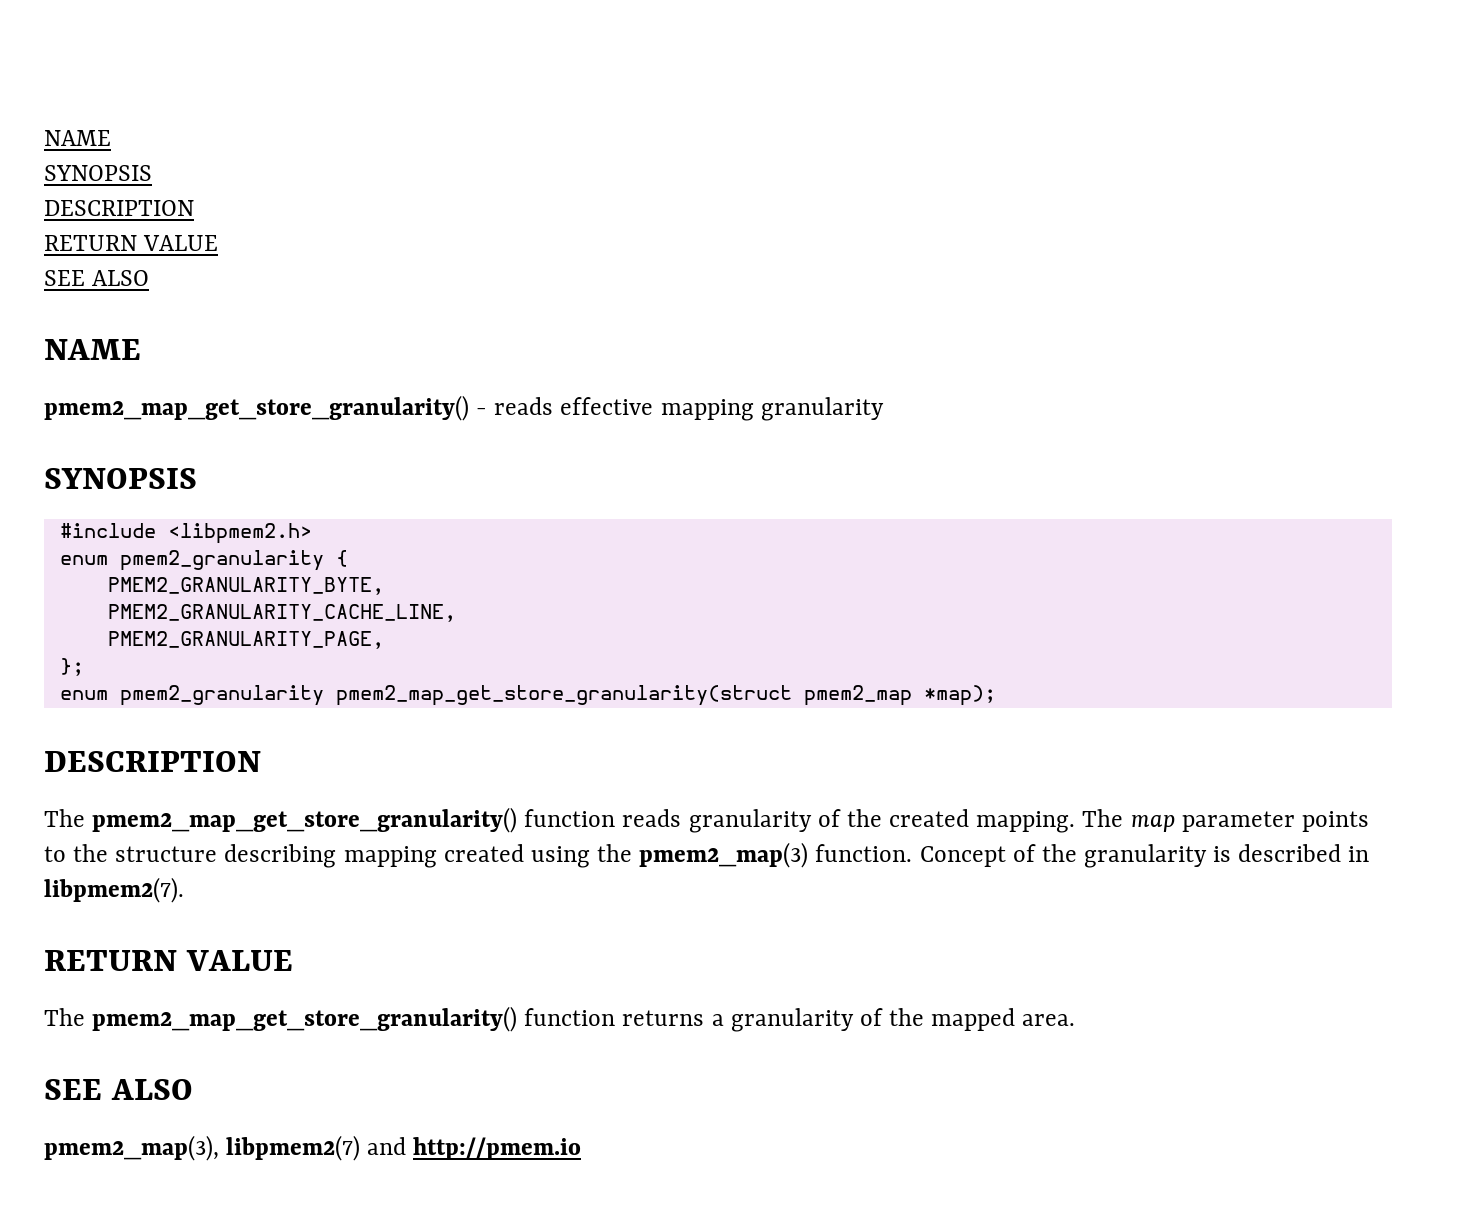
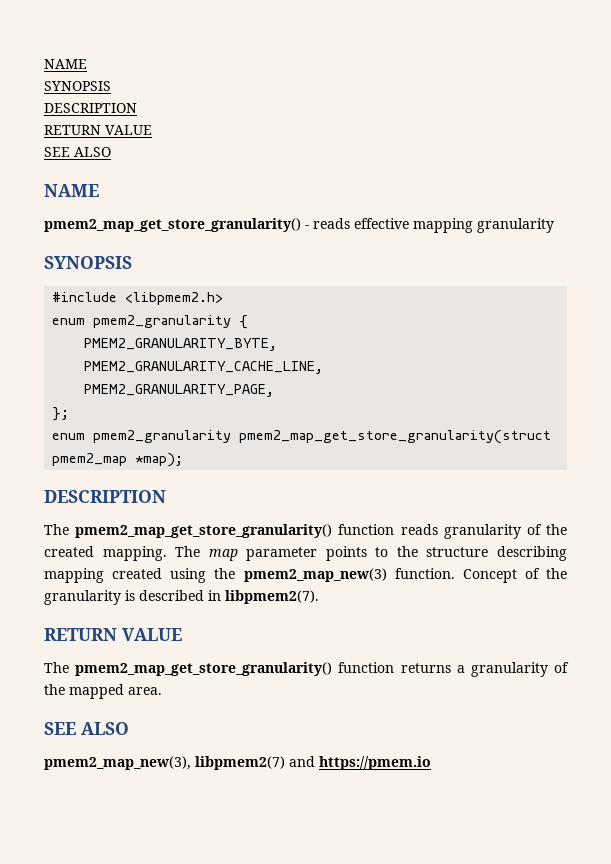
[639,842,809,868] pmem2_map(3) -> [243,568,387,582] pmem2_map_new(3)
[44,1135,219,1161] pmem2_map(3), -> [44,756,191,770] pmem2_map_new(3),
[413,1137,582,1160] http://pmem.io -> [319,756,431,770] https://pmem.io

